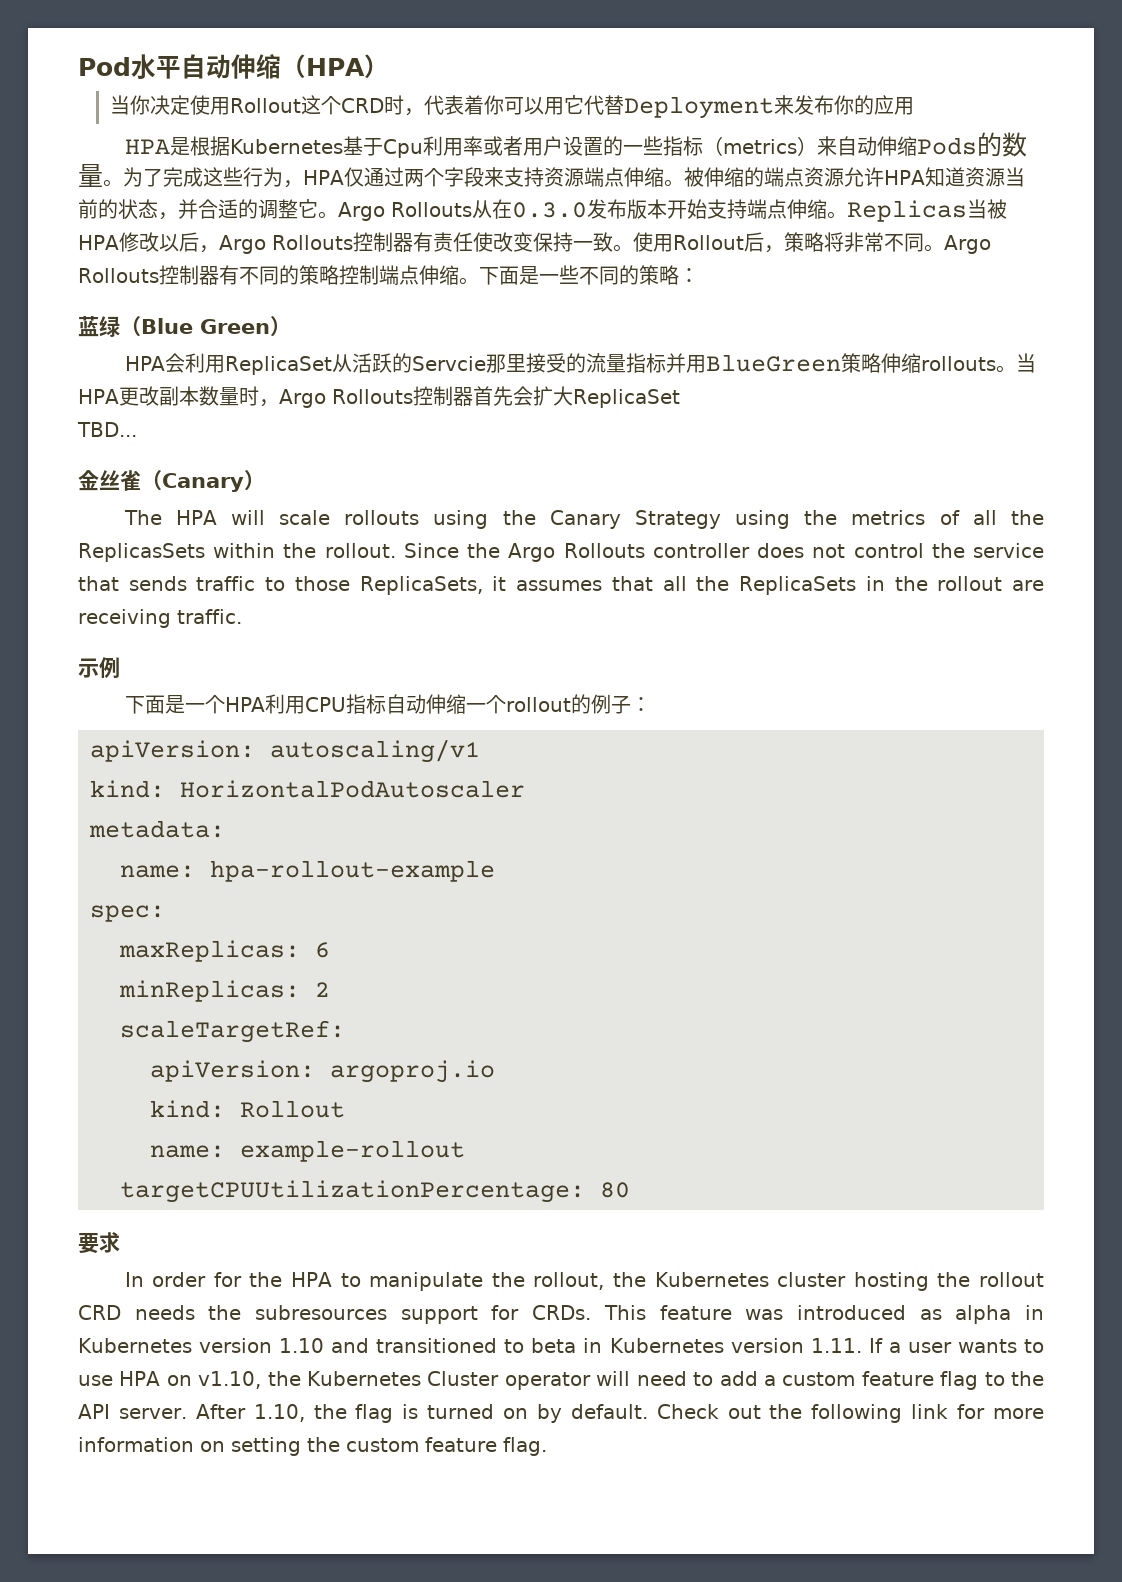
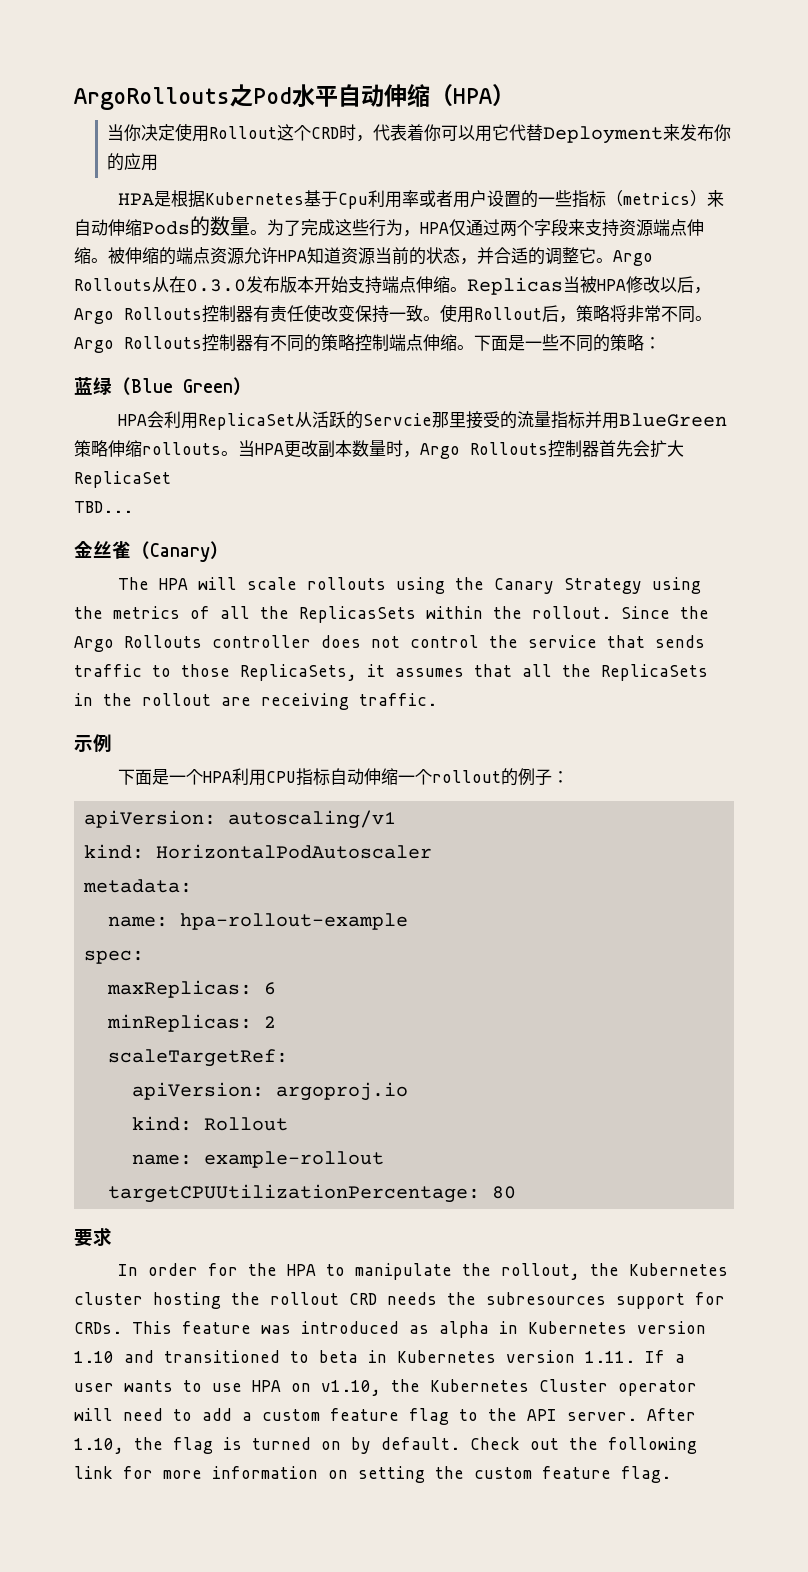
(78, 66) none -> [74,84,253,110] ArgoRollouts之

